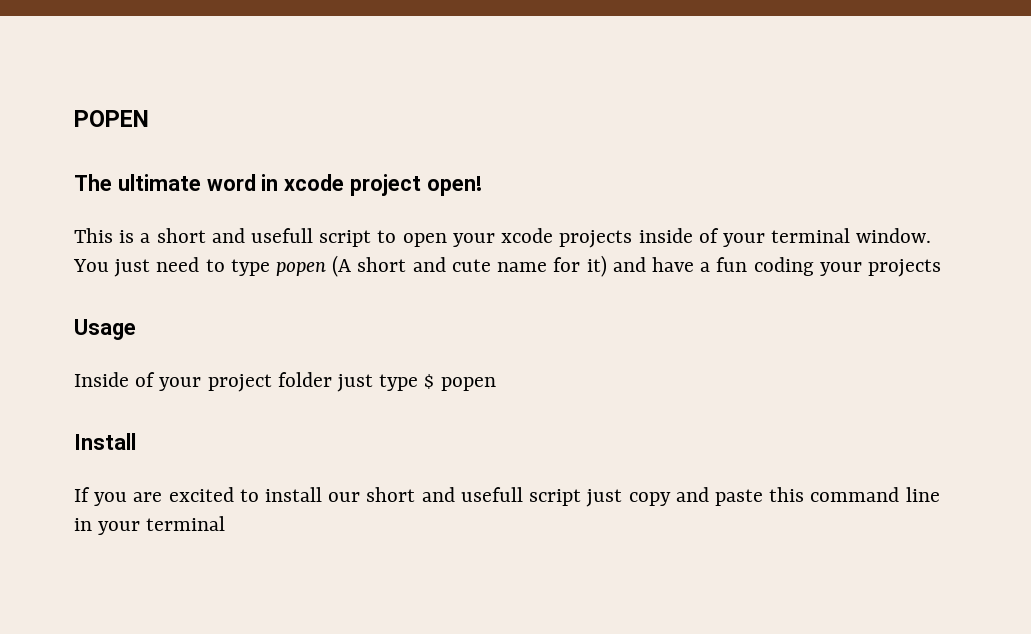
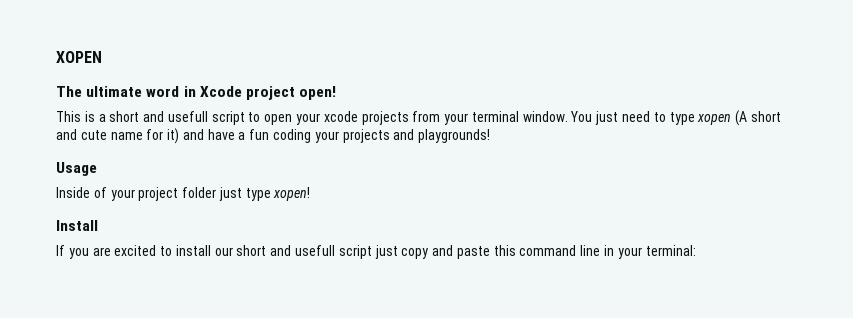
[74,110,149,127] POPEN -> [56,51,102,63] XOPEN
[284,174,345,191] xcode -> [199,86,242,97] Xcode
[638,228,719,243] inside of -> [412,111,441,122] from
[276,262,327,276] popen -> [697,114,732,125] xopen
(941, 268) none -> [393,129,491,143] and playgrounds!
[424,374,496,391] $ popen -> [273,187,311,201] xopen!
[146,516,226,531] terminal -> [645,245,696,256] terminal:

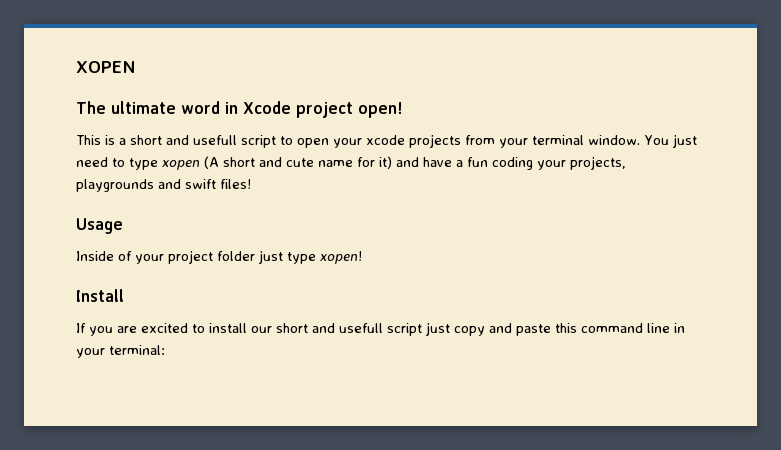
[342,129,491,143] projects and playgrounds! -> [570,156,626,170] [76,179,251,192] projects, playgrounds and swift files!

